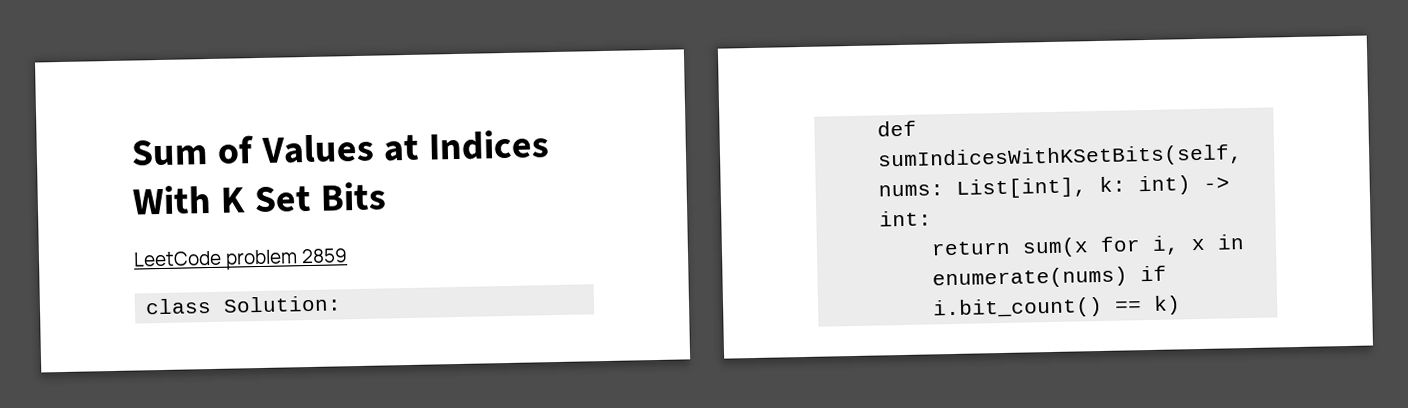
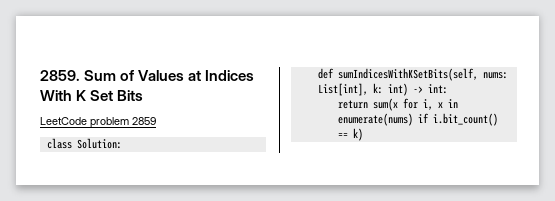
(131, 152) none -> [40,70,80,81] 2859.

